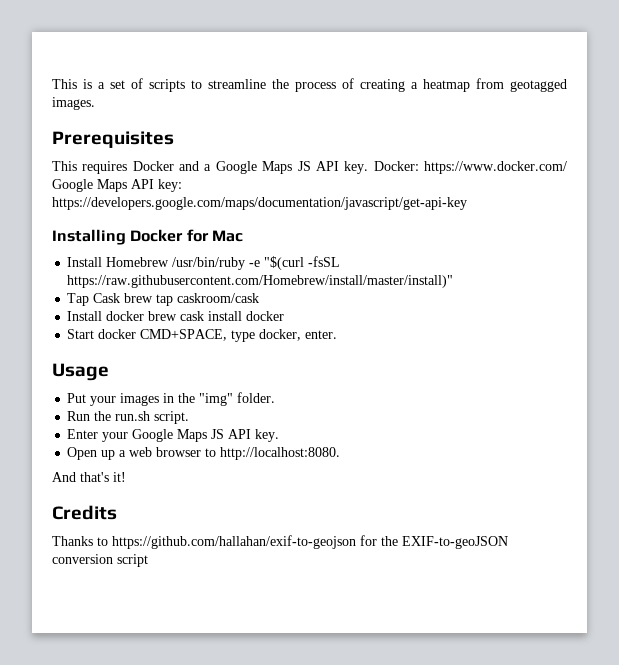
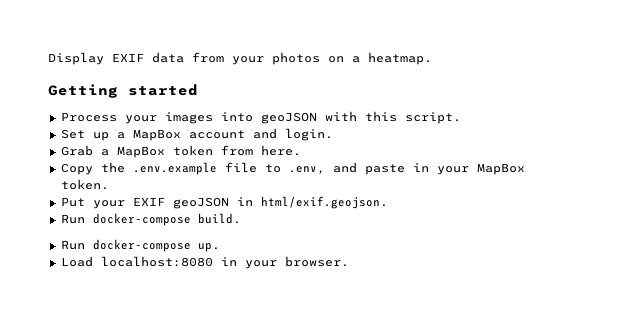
[52,78,567,92] [52,97,95,110] [52,131,174,148] [52,161,567,174] [52,179,182,192] [52,197,467,210] [52,229,243,245] [67,256,341,270] [67,275,454,288] [67,293,260,306] [67,311,285,321] [67,329,338,342] [52,363,109,381] [67,392,276,406] [67,411,190,424] [67,429,280,442] [67,447,341,460] [52,472,126,482] [52,505,117,520] [52,535,508,549] [52,554,148,567] This is a set of scripts to streamline the process of creating a heatmap from geotagged images. // Prerequisites // This requires Docker and a Google Maps JS API key. Docker: https://www.docker.com/ Google Maps API key: https://developers.google.com/maps/documentation/javascript/get-api-key // Installing Docker for Mac // Install Homebrew /usr/bin/ruby -e "$(curl -fsSL https://raw.githubusercontent.com/Homebrew/install/master/install)" // Tap Cask brew tap caskroom/cask // Install docker brew cask install docker // Start docker CMD+SPACE, type docker, enter. // Usage // Put your images in the "img" folder. // Run the run.sh script. // Enter your Google Maps JS API key. // Open up a web browser to http://localhost:8080. // And that's it! // Credits // Thanks to https://github.com/hallahan/exif-to-geojson for the EXIF-to-geoJSON conversion script -> [48,52,432,65] [48,84,198,98] [60,111,461,124] [60,128,333,141] [60,145,301,158] [60,162,525,175] [60,179,109,190] [60,196,388,209] [60,213,241,226] [60,239,220,252] [60,256,349,269] Display EXIF data from your photos on a heatmap. // Getting started // Process your images into geoJSON with this script. // Set up a MapBox account and login. // Grab a MapBox token from here. // Copy the .env.example file to .env, and paste in your MapBox token. // Put your EXIF geoJSON in html/exif.geojson. // Run docker-compose build. // Run docker-compose up. // Load localhost:8080 in your browser.

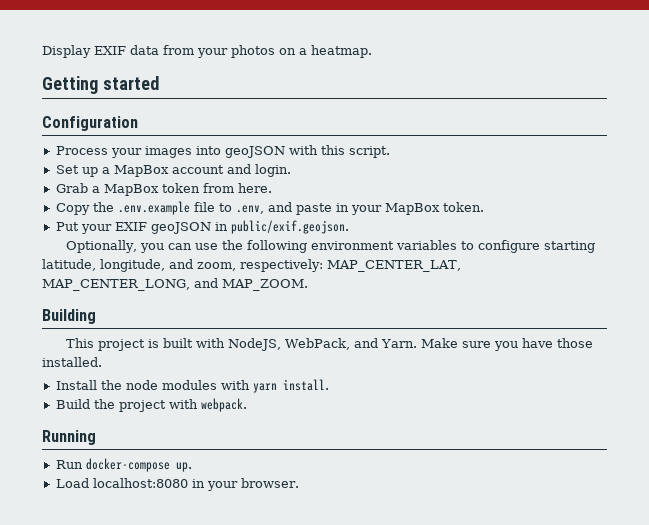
(198, 90) none -> [42,116,138,131] // Configuration
[260,196,388,209] [60,213,241,226] html/exif.geojson. // Run docker-compose build. -> [230,220,349,234] [66,240,596,253] [42,259,461,272] [42,278,308,291] [42,309,96,324] [66,338,594,351] [42,357,102,367] [55,379,329,393] [55,398,247,412] [42,430,96,445] public/exif.geojson. // Optionally, you can use the following environment variables to configure starting latitude, longitude, and zoom, respectively: MAP_CENTER_LAT, MAP_CENTER_LONG, and MAP_ZOOM. // Building // This project is built with NodeJS, WebPack, and Yarn. Make sure you have those installed. // Install the node modules with yarn install. // Build the project with webpack. // Running

